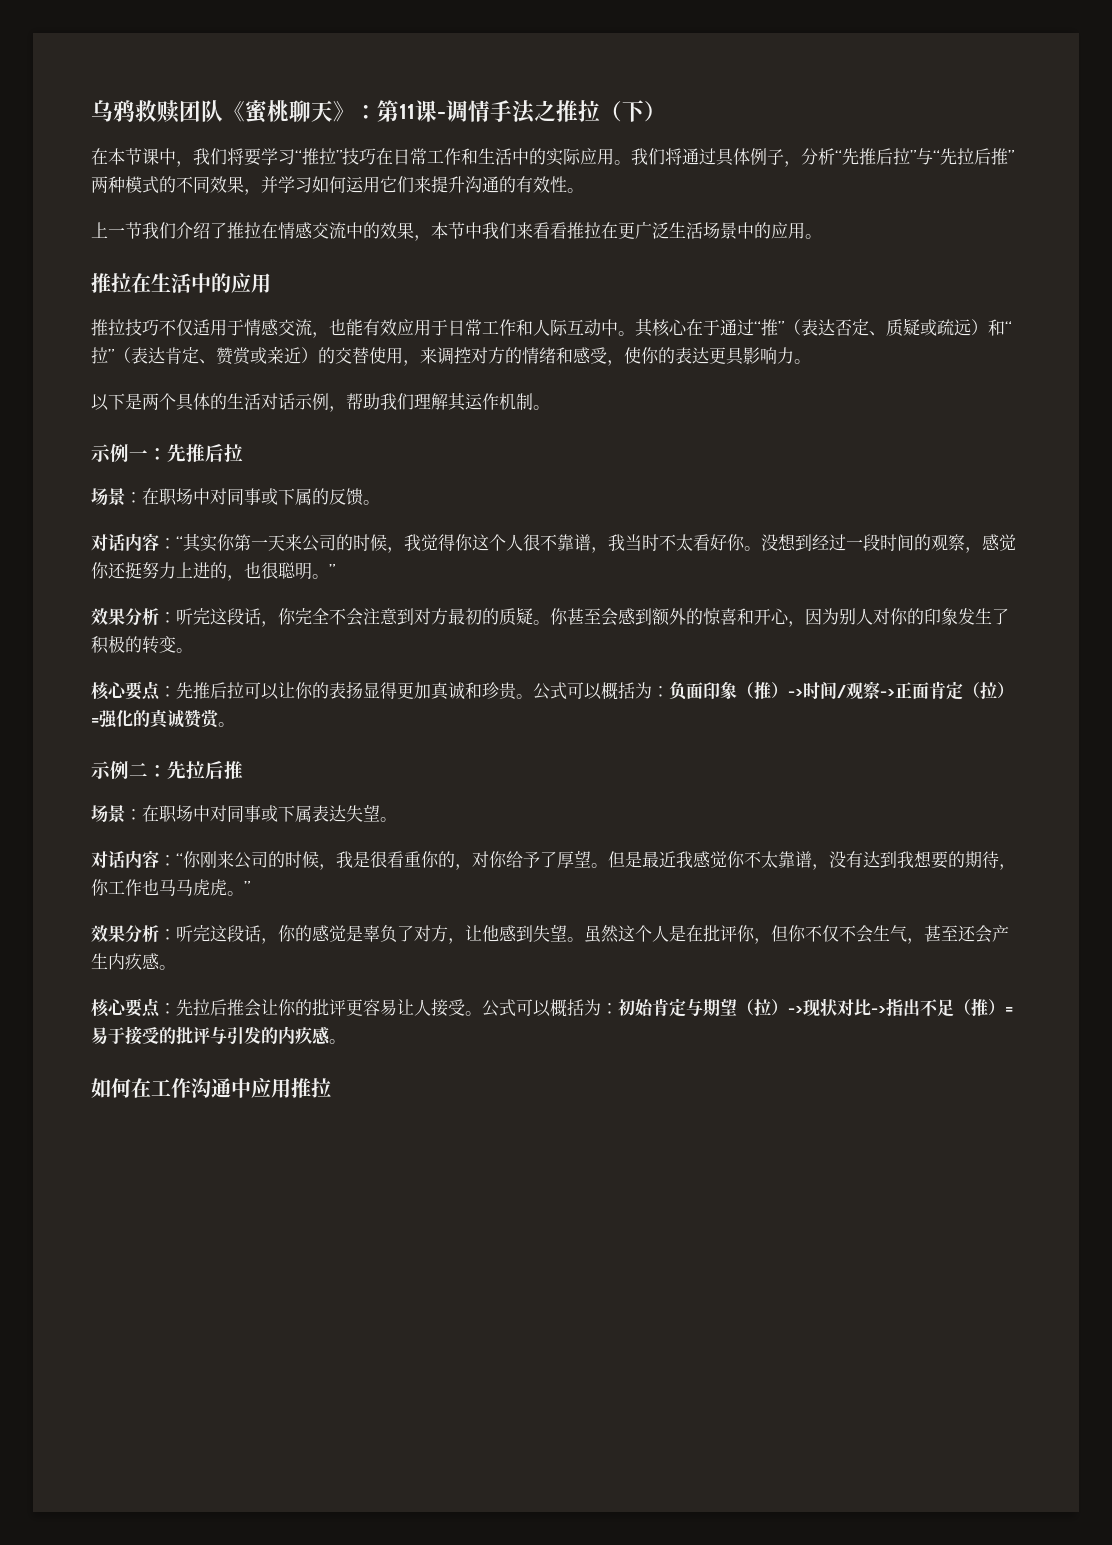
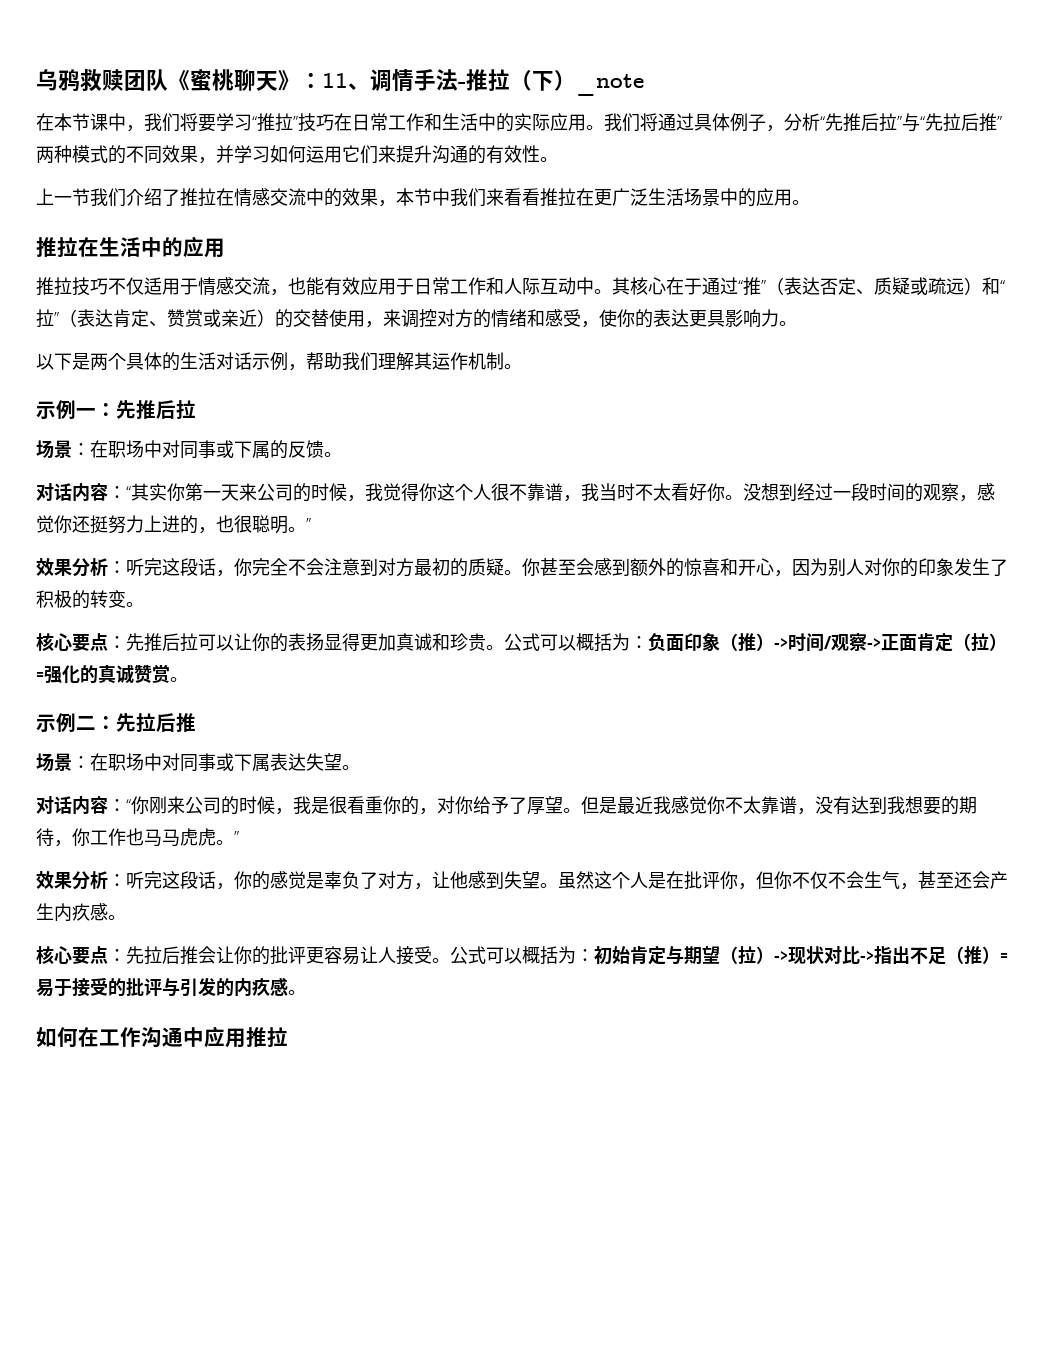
[377,100,446,122] 第11课- -> [322,73,370,90] 11、
[534,100,556,121] 之 -> [458,82,466,88] -
(666, 111) none -> [576,74,644,96] _note

